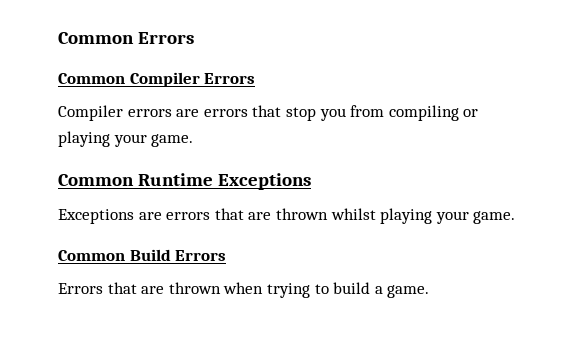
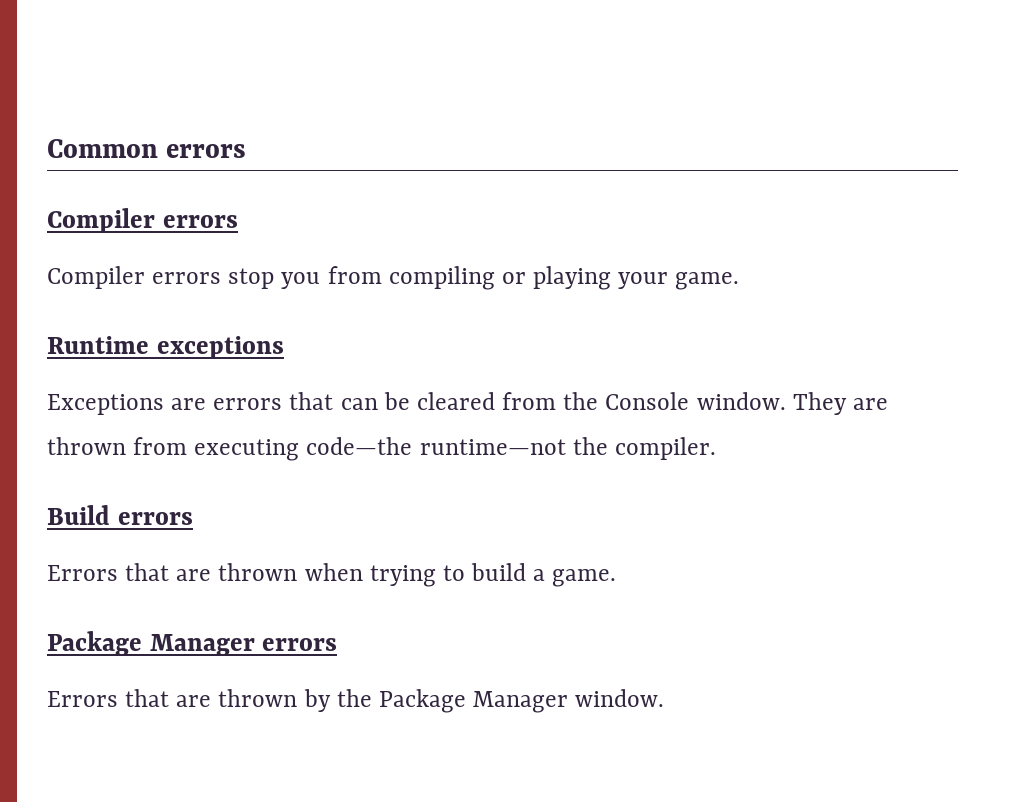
[58,32,195,44] [58,72,256,87] [58,105,282,121] Common Errors // Common Compiler Errors // Compiler errors are errors that -> [47,139,247,158] [47,208,238,233] [47,266,222,289] Common errors // Compiler errors // Compiler errors
[58,173,312,190] Common Runtime Exceptions -> [47,336,284,359] Runtime exceptions
[248,208,516,224] [58,249,227,261] are thrown whilst playing your game. // Common Build Errors -> [340,392,888,415] [47,437,716,461] [47,505,193,525] can be cleared from the Console window. They are thrown from executing code—the runtime—not the compiler. // Build errors
(430, 291) none -> [47,631,338,656] [47,689,665,713] // Package Manager errors // Errors that are thrown by the Package Manager window.

